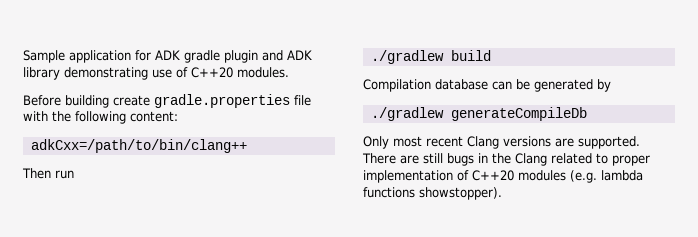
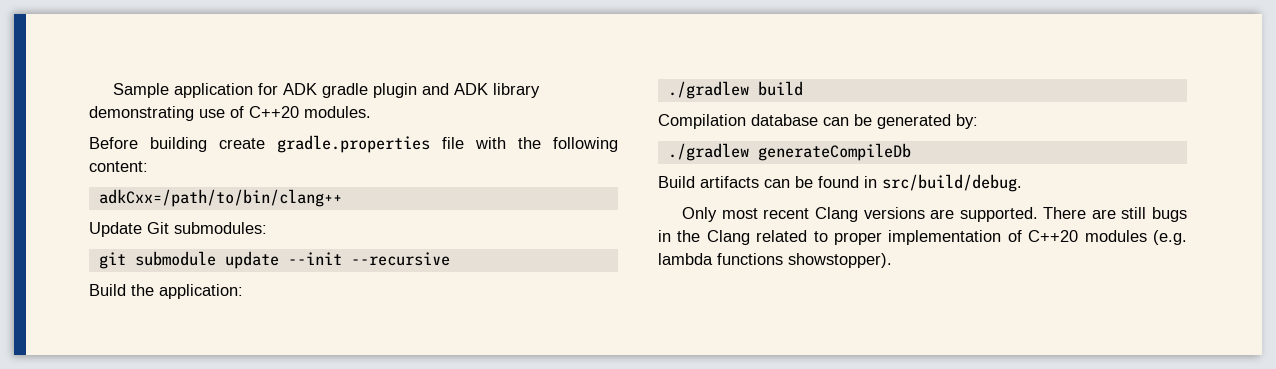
[22,168,74,179] Then run -> [89,222,267,237] [98,251,450,269] [89,284,243,299] Update Git submodules: // git submodule update --init --recursive // Build the application:
[597,79,611,92] by -> [956,114,978,129] by:
(587, 114) none -> [658,174,1022,192] // Build artifacts can be found in src/build/debug.

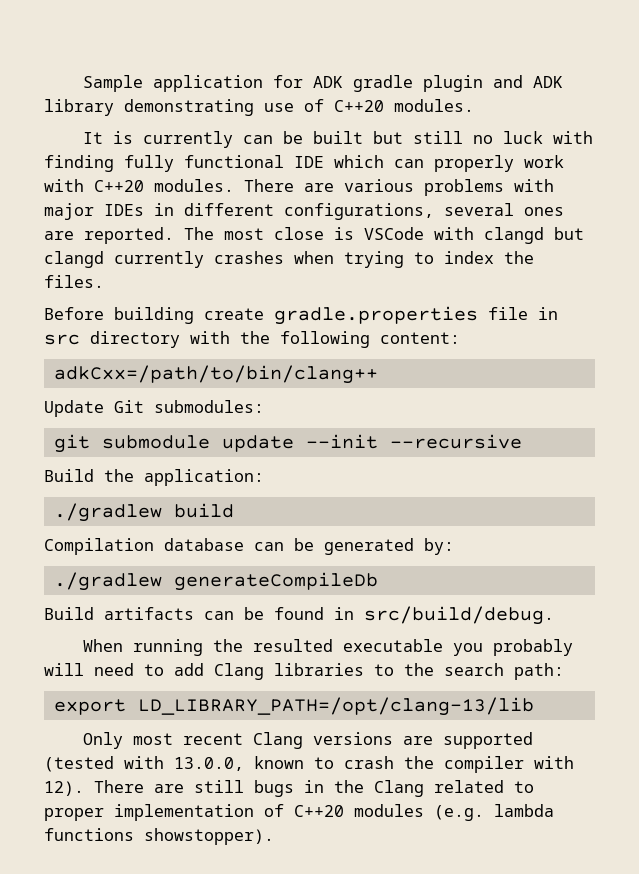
(371, 112) none -> [83,131,594,148] [44,155,564,172] [44,179,554,196] [44,203,564,220] [44,227,584,244] [44,251,534,268] [44,275,104,288] // It is currently can be built but still no luck with finding fully functional IDE which can properly work with C++20 modules. There are various problems with major IDEs in different configurations, several ones are reported. The most close is VSCode with clangd but clangd currently crashes when trying to index the files.
(464, 143) none -> [538,307,558,320] [44,331,180,348] in src directory
(1022, 183) none -> [83,639,574,656] [44,663,564,680] [53,697,534,716] // When running the resulted executable you probably will need to add Clang libraries to the search path: // export LD_LIBRARY_PATH=/opt/clang-13/lib
[959,207,1038,222] supported. -> [443,732,534,749] [44,756,574,773] [44,781,84,796] supported (tested with 13.0.0, known to crash the compiler with 12).

